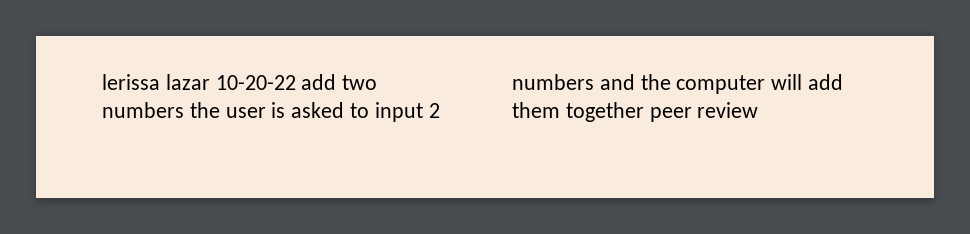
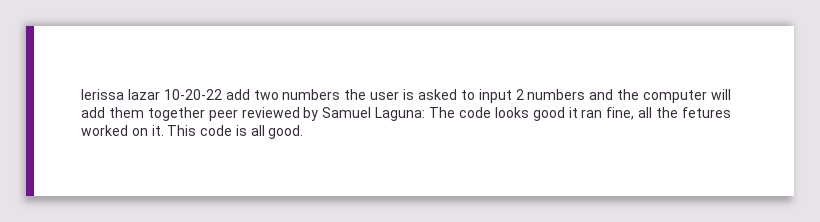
[697,102,759,118] review -> [241,107,731,121] [81,125,304,139] reviewed by Samuel Laguna: The code looks good it ran fine, all the fetures worked on it. This code is all good.

